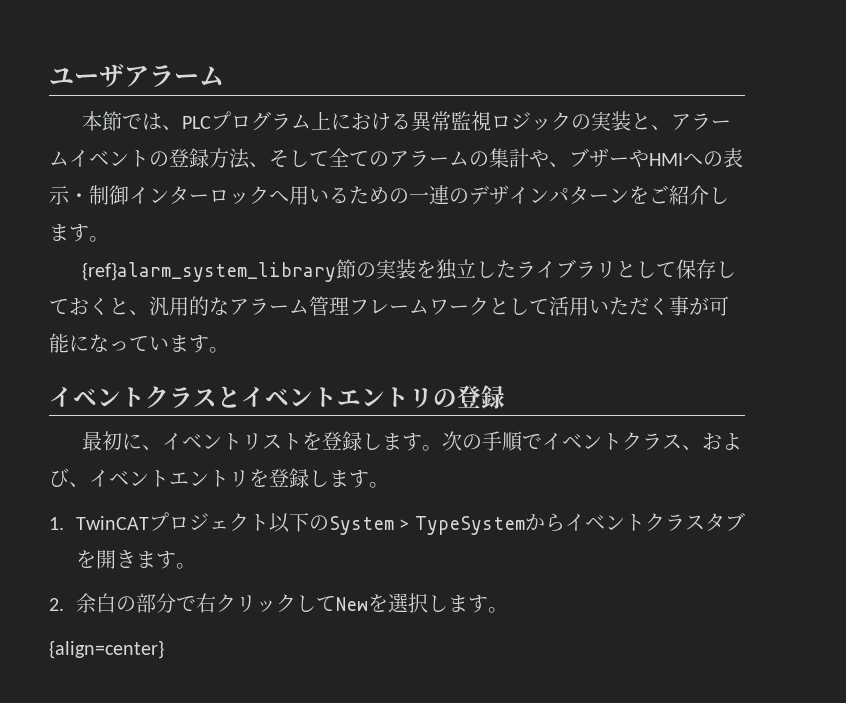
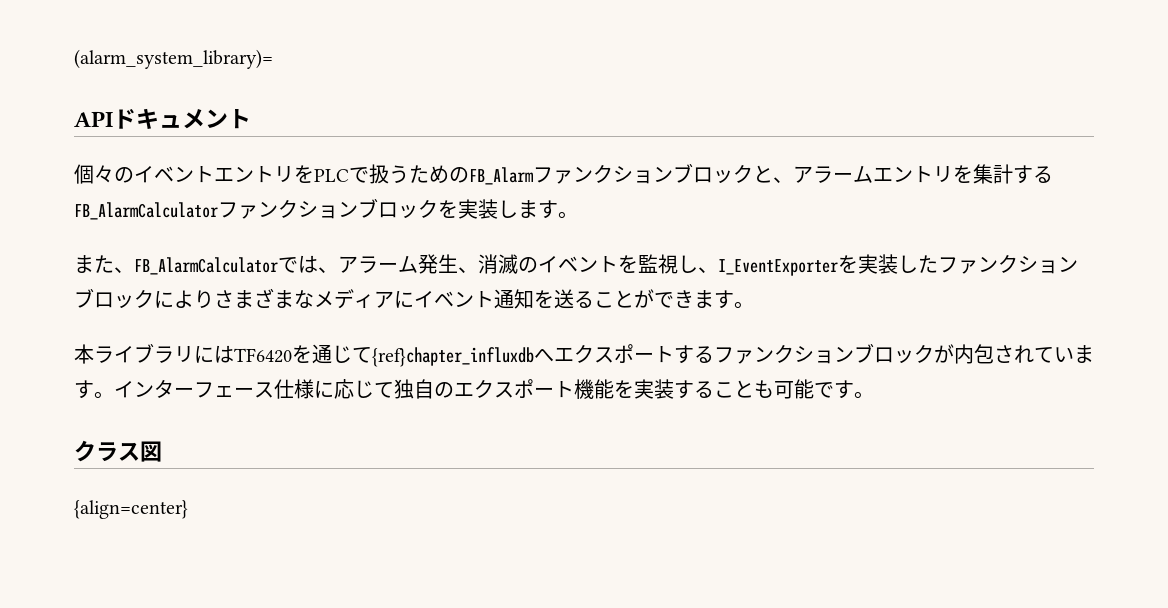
[49,64,224,88] [82,111,732,132] [49,148,743,169] [49,185,729,205] [49,224,109,242] [82,259,737,282] [49,296,729,316] [49,333,229,353] [49,385,505,409] [82,431,743,452] [49,468,89,487] ユーザアラーム // 本節では、PLCプログラム上における異常監視ロジックの実装と、アラームイベントの登録方法、そして全てのアラームの集計や、ブザーやHMIへの表示・制御インターロックへ用いるための一連のデザインパターンをご紹介します。 // {ref}alarm_system_library節の実装を独立したライブラリとして保存しておくと、汎用的なアラーム管理フレームワークとして活用いただく事が可能になっています。 // イベントクラスとイベントエントリの登録 // 最初に、イベントリストを登録します。次の手順でイベントクラス、および、 -> [74,49,273,69] [74,108,251,129] [74,164,134,184] (alarm_system_library)= // APIドキュメント // 個々の
[269,468,389,488] [49,512,745,535] [75,550,196,569] [49,593,508,613] 登録します。 // 1. TwinCATプロジェクト以下のSystem > TypeSystemからイベントクラスタブを開きます。 // 2.余白の部分で右クリックしてNewを選択します。 -> [314,163,1053,185] [74,198,578,220] [74,254,1078,276] [74,288,754,309] [74,343,1094,367] [74,379,874,399] [74,440,162,462] PLCで扱うためのFB_Alarmファンクションブロックと、アラームエントリを集計するFB_AlarmCalculatorファンクションブロックを実装します。 // また、FB_AlarmCalculatorでは、アラーム発生、消滅のイベントを監視し、I_EventExporterを実装したファンクションブロックによりさまざまなメディアにイベント通知を送ることができます。 // 本ライブラリにはTF6420を通じて{ref}chapter_influxdbへエクスポートするファンクションブロックが内包されています。インターフェース仕様に応じて独自のエクスポート機能を実装することも可能です。 // クラス図

